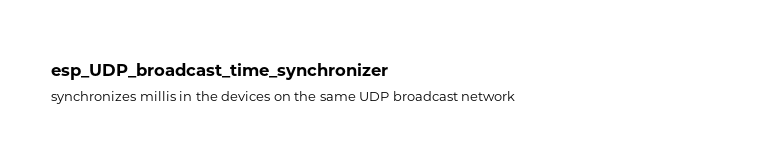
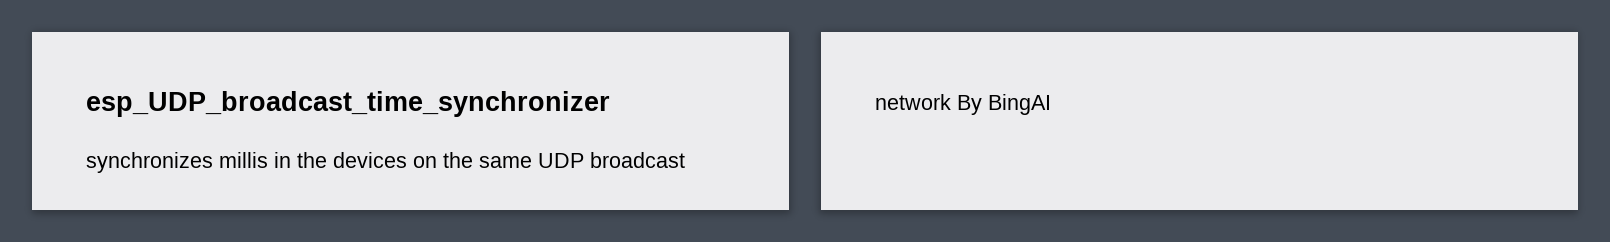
(516, 96) none -> [957,94,1051,115] By BingAI

